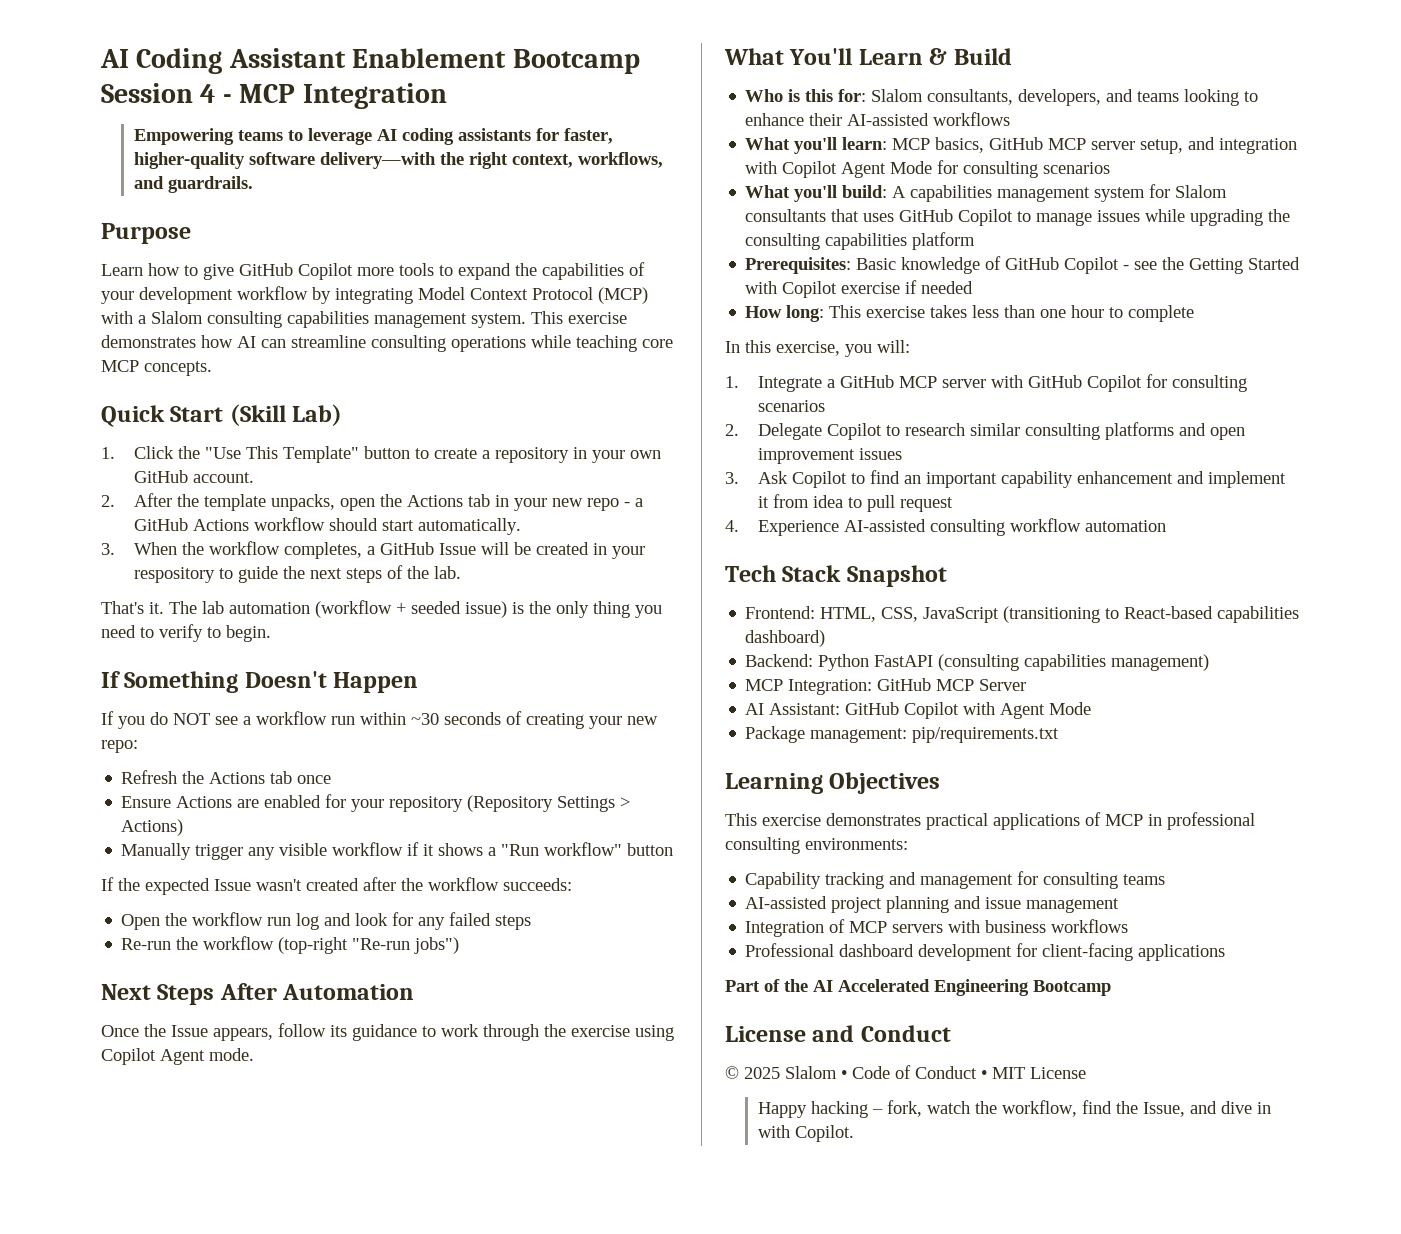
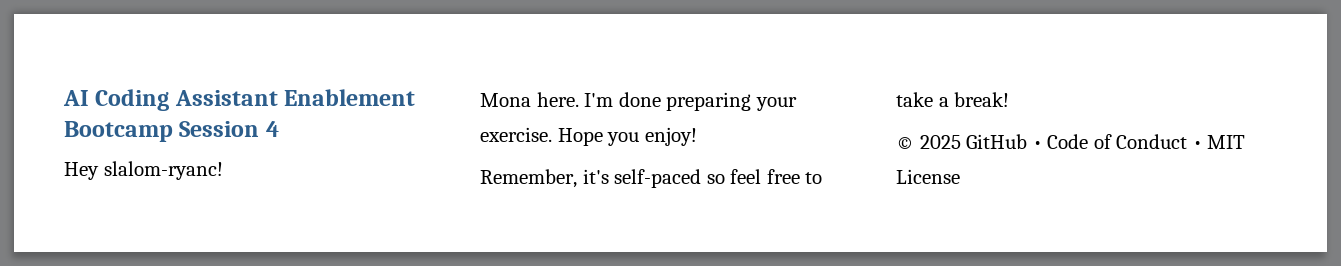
[222,83,447,109] [134,128,614,145] [134,152,664,169] [134,176,254,193] [101,223,191,244] [101,262,645,280] [101,286,648,304] [101,311,627,328] [101,335,673,352] [101,360,212,376] [101,404,343,427] [101,446,662,463] [134,470,255,483] [101,493,644,511] [134,517,522,535] [101,541,646,559] [134,565,462,583] [101,600,662,618] [101,624,271,642] [101,671,419,693] [101,711,658,729] [101,740,138,753] [121,770,332,784] [121,794,631,812] [121,819,184,836] [121,842,674,860] [101,877,572,895] [121,912,532,930] [121,936,460,954] [101,983,415,1005] [101,1023,674,1041] [101,1048,254,1065] [724,48,1012,65] [745,89,1259,106] [745,112,1011,126] [745,137,1298,154] [745,160,1111,178] [745,184,1228,202] [745,209,1291,226] [745,232,976,250] [745,256,1301,274] [745,280,974,298] [745,305,1195,322] [725,340,910,357] [725,374,1248,392] [758,400,826,412] [725,422,1246,440] [758,448,903,464] [725,470,1287,488] [758,494,954,512] [725,518,1167,536] [725,565,947,587] [745,606,1300,623] [745,630,826,647] [745,654,1210,671] [745,678,1027,695] [745,702,1092,719] [745,726,1060,743] [725,772,941,794] [725,812,1255,830] [725,837,908,854] [745,871,1166,889] [745,896,1120,913] [745,919,1129,937] [745,943,1226,961] [725,979,1111,996] [725,1025,951,1042] - MCP Integration // Empowering teams to leverage AI coding assistants for faster, higher‑quality software delivery—with the right context, workflows, and guardrails. // Purpose // Learn how to give GitHub Copilot more tools to expand the capabilities of your development workflow by integrating Model Context Protocol (MCP) with a Slalom consulting capabilities management system. This exercise demonstrates how AI can streamline consulting operations while teaching core MCP concepts. // Quick Start (Skill Lab) // 1. Click the "Use This Template" button to create a repository in your own GitHub account. // 2. After the template unpacks, open the Actions tab in your new repo - a GitHub Actions workflow should start automatically. // 3. When the workflow completes, a GitHub Issue will be created in your respository to guide the next steps of the lab. // That's it. The lab automation (workflow + seeded issue) is the only thing you need to verify to begin. // If Something Doesn't Happen // If you do NOT see a workflow run within ~30 seconds of creating your new repo: // Refresh the Actions tab once // Ensure Actions are enabled for your repository (Repository Settings > Actions) // Manually trigger any visible workflow if it shows a "Run workflow" button // If the expected Issue wasn't created after the workflow succeeds: // Open the workflow run log and look for any failed steps // Re-run the workflow (top-right "Re-run jobs") // Next Steps After Automation // Once the Issue appears, follow its guidance to work through the exercise using Copilot Agent mode. // What You'll Learn & Build // Who is this for: Slalom consultants, developers, and teams looking to enhance their AI-assisted workflows // What you'll learn: MCP basics, GitHub MCP server setup, and integration with Copilot Agent Mode for consulting scenarios // What you'll build: A capabilities management system for Slalom consultants that uses GitHub Copilot to manage issues while upgrading the consulting capabilities platform // Prerequisites: Basic knowledge of GitHub Copilot - see the Getting Started with Copilot exercise if needed // How long: This exercise takes less than one hour to complete // In this exercise, you will: // 1. Integrate a GitHub MCP server with GitHub Copilot for consulting scenarios // 2. Delegate Copilot to research similar consulting platforms and open improvement issues // 3. Ask Copilot to find an important capability enhancement and implement it from idea to pull request // 4. Experience AI-assisted consulting workflow automation // Tech Stack Snapshot // Frontend: HTML, CSS, JavaScript (transitioning to React-based capabilities dashboard) // Backend: Python FastAPI (consulting capabilities management) // MCP Integration: GitHub MCP Server // AI Assistant: GitHub Copilot with Agent Mode // Package management: pip/requirements.txt // Learning Objectives // This exercise demonstrates practical applications of MCP in professional consulting environments: // Capability tracking and management for consulting teams // AI-assisted project planning and issue management // Integration of MCP servers with business workflows // Professional dashboard development for client-facing applications // Part of the AI Accelerated Engineering Bootcamp // License and Conduct -> [64,161,223,180] [480,92,797,111] [480,127,697,146] [480,169,823,188] [896,92,1010,107] // Hey slalom-ryanc! // Mona here. I'm done preparing your exercise. Hope you enjoy! // Remember, it's self-paced so feel free to take a break!
[785,1066,837,1079] Slalom -> [966,134,1028,149] GitHub
[758,1100,1272,1118] [758,1125,855,1142] // Happy hacking – fork, watch the workflow, find the Issue, and dive in with Copilot. -> (960, 176) none

